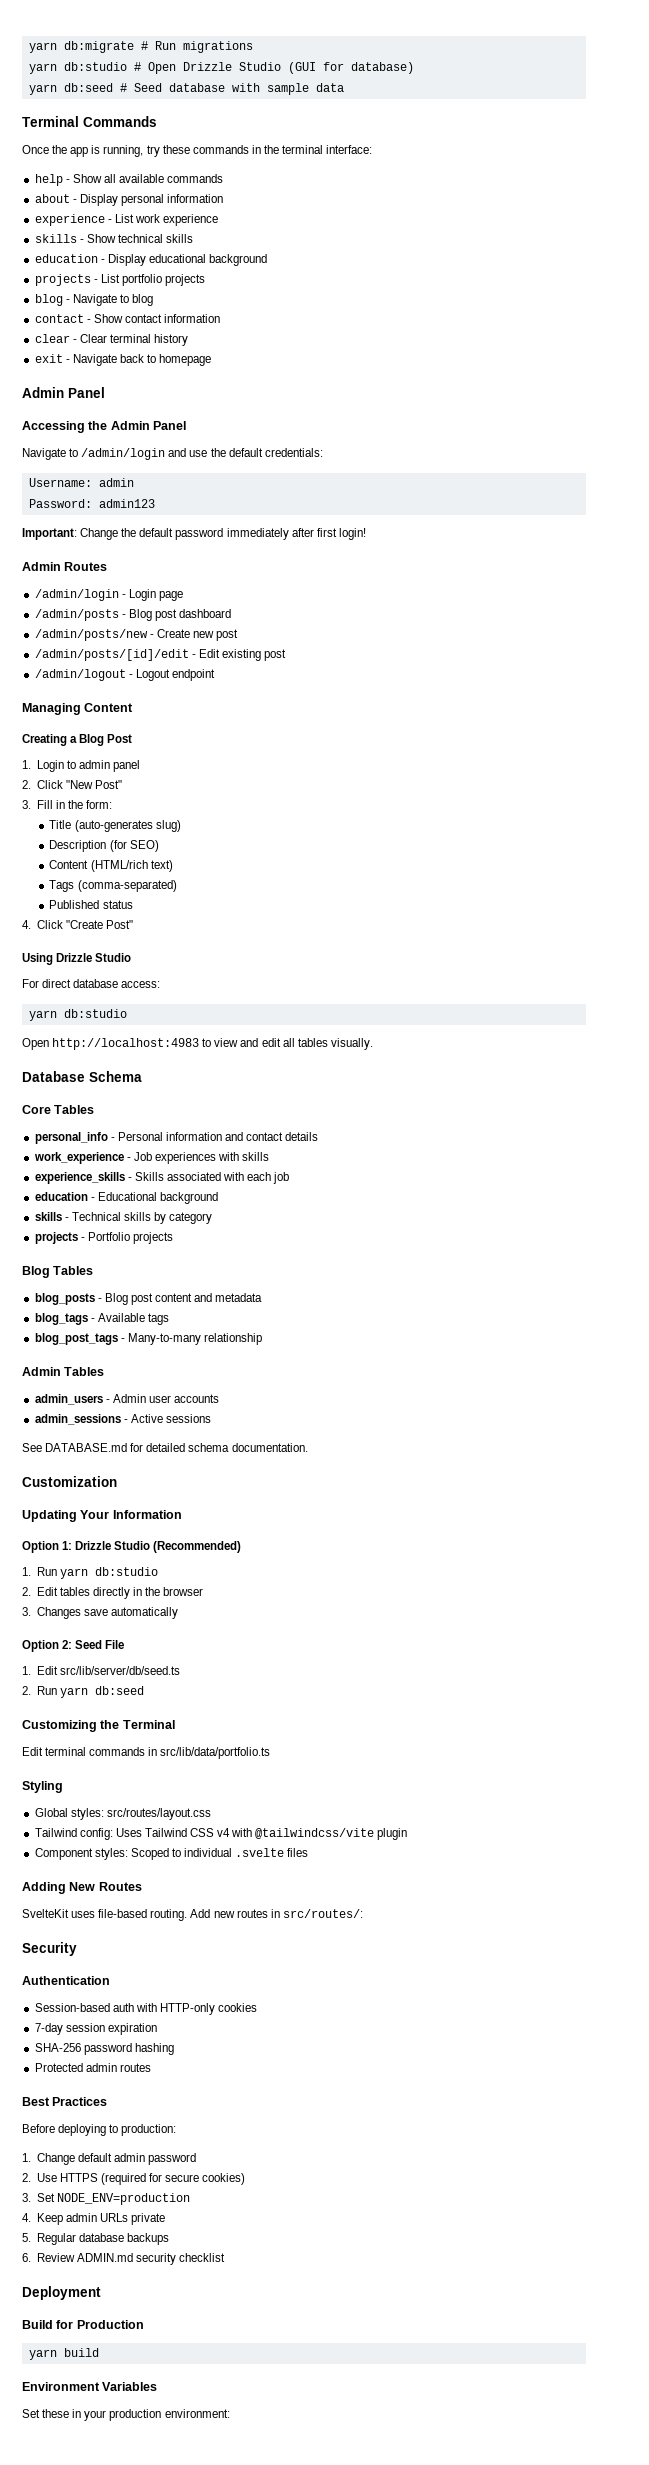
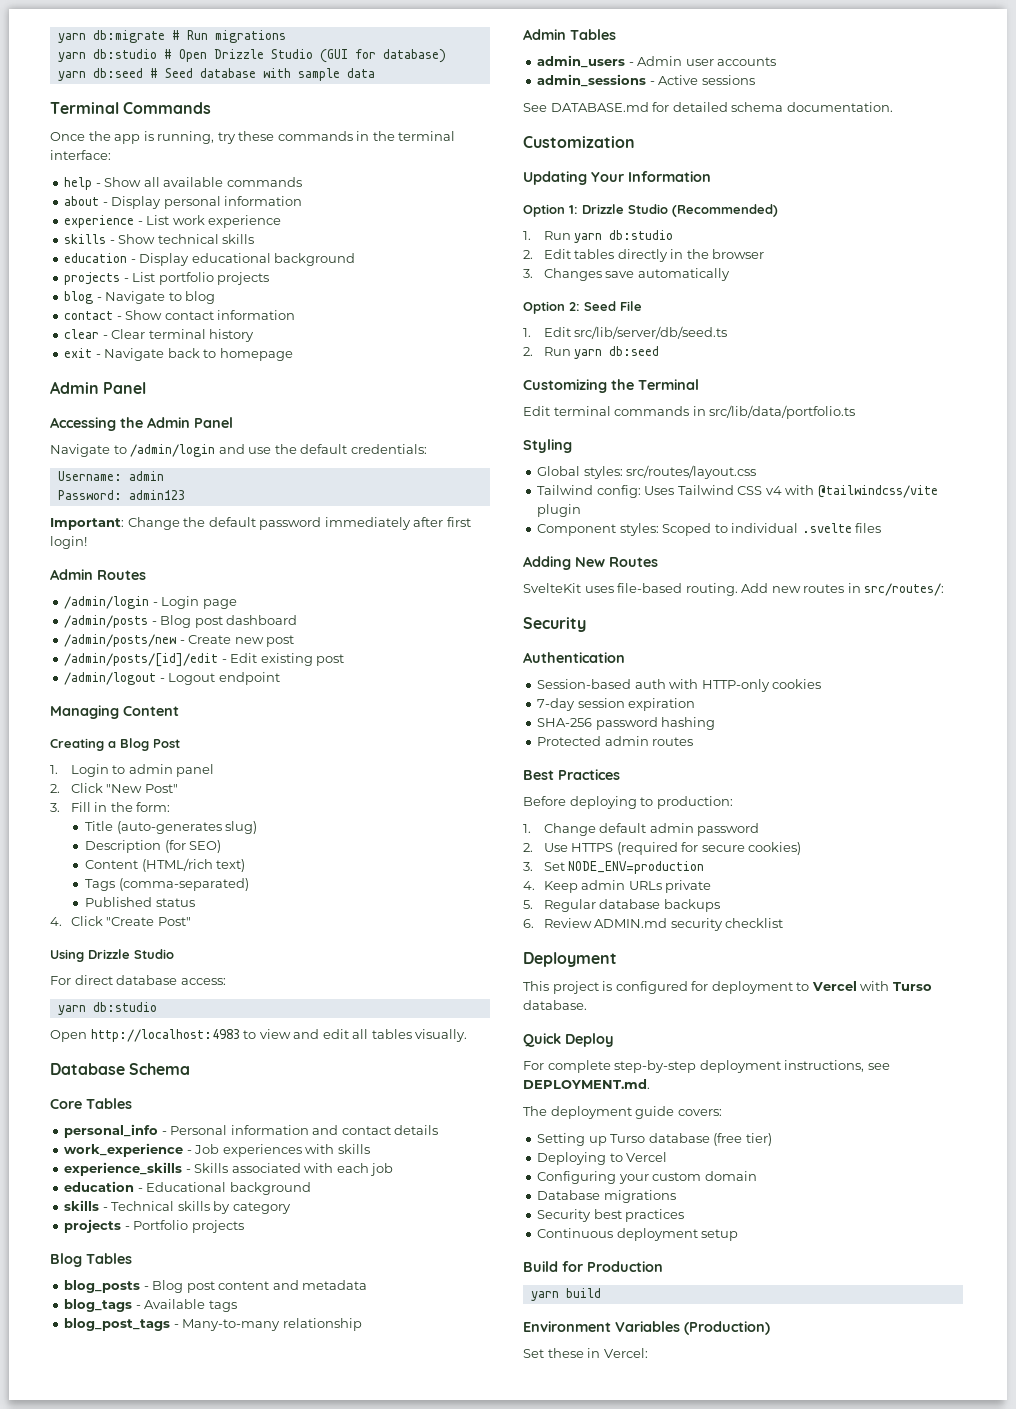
(101, 2293) none -> [523,981,932,994] [523,1000,587,1010] [523,1033,614,1047] [523,1060,890,1073] [523,1079,650,1089] [523,1106,722,1119] [537,1133,772,1146] [537,1152,668,1165] [537,1171,757,1184] [537,1190,676,1203] [537,1209,685,1222] [537,1228,739,1241] // This project is configured for deployment to Vercel with Turso database. // Quick Deploy // For complete step-by-step deployment instructions, see DEPLOYMENT.md. // The deployment guide covers: // Setting up Turso database (free tier) // Deploying to Vercel // Configuring your custom domain // Database migrations // Security best practices // Continuous deployment setup
(158, 2386) none -> [684,1321,770,1335] (Production)
[84,2409,230,2421] your production environment: -> [603,1348,648,1358] Vercel:

